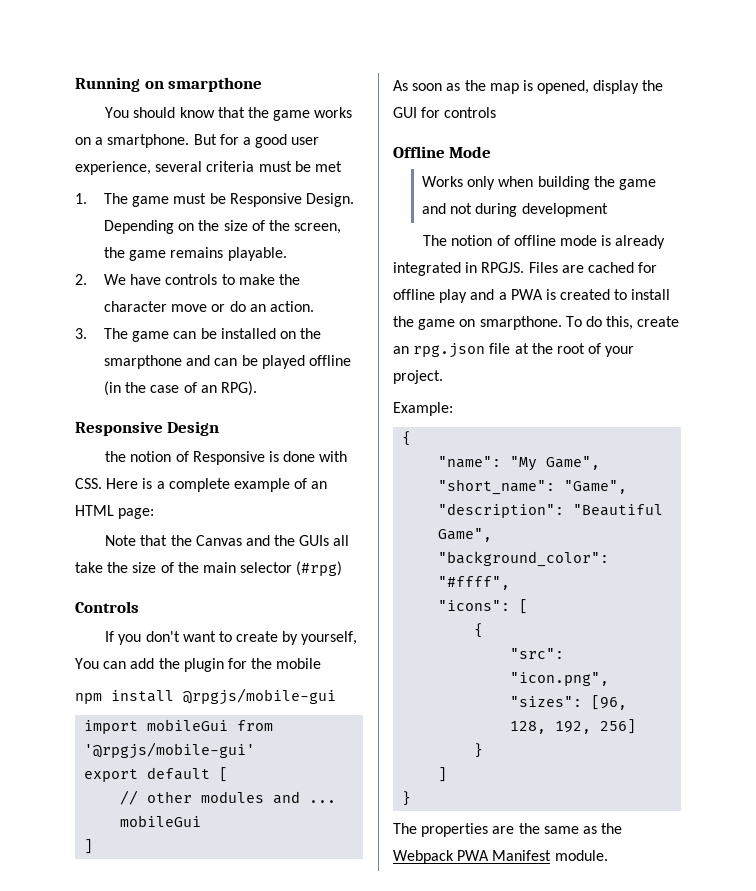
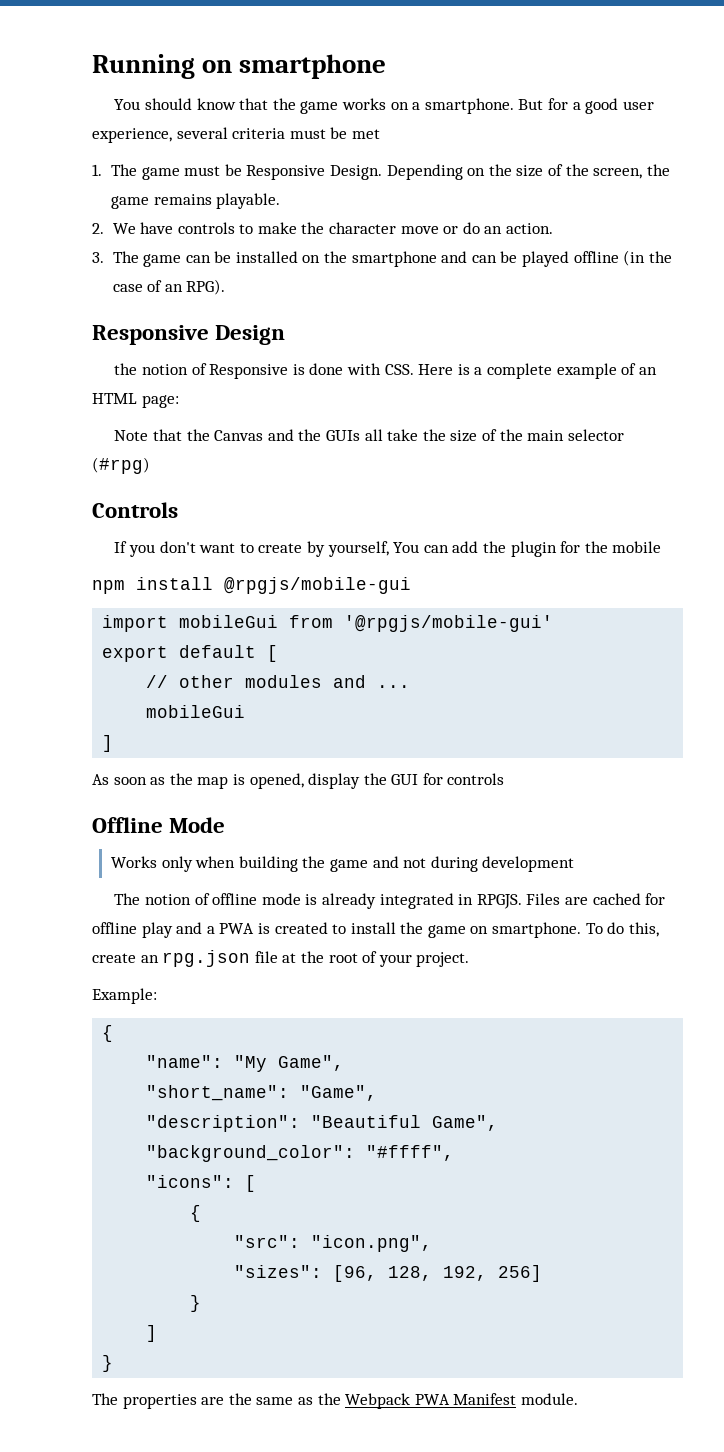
[168,77,263,92] smarpthone -> [239,54,387,79] smartphone
[104,355,183,369] smarpthone -> [351,251,437,267] smartphone
[479,316,562,330] smarpthone. -> [492,922,582,938] smartphone.

